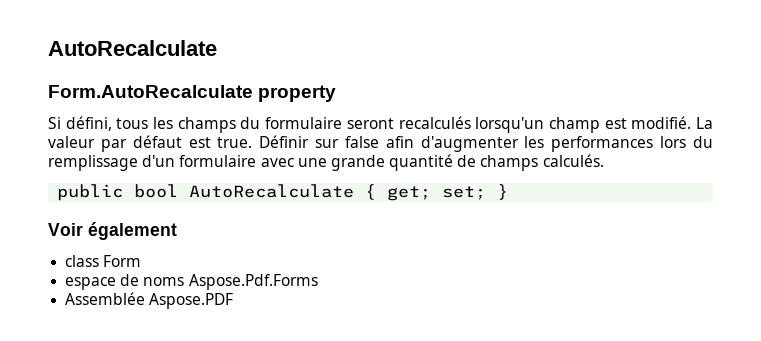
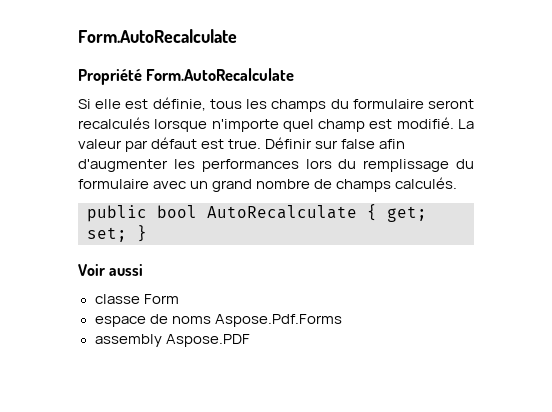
[48,40,217,56] [48,85,337,102] AutoRecalculate // Form.AutoRecalculate property -> [78,29,237,43] [78,68,295,85] Form.AutoRecalculate // Propriété Form.AutoRecalculate
[65,116,112,131] défini, -> [95,97,206,111] elle est définie,
[475,117,545,133] lorsqu'un -> [154,119,314,132] lorsque n'importe quel
[142,155,176,167] d'un -> [455,159,474,169] du
[297,154,454,171] une grande quantité -> [190,179,311,192] un grand nombre
[88,222,177,240] [65,255,100,267] également // class -> [109,264,144,276] [94,294,140,304] aussi // classe
[65,292,146,305] Assemblée -> [94,334,162,347] assembly

